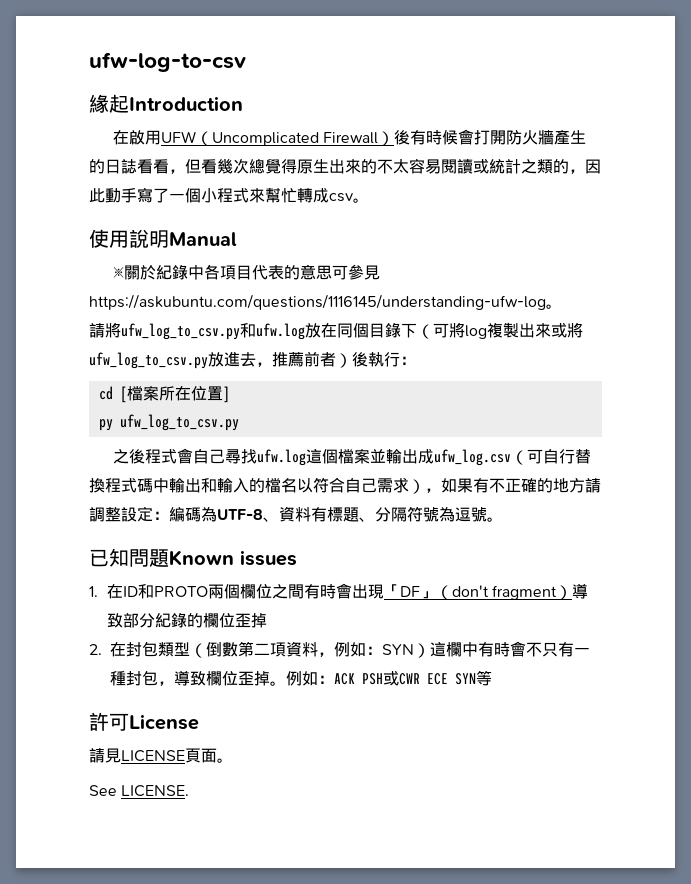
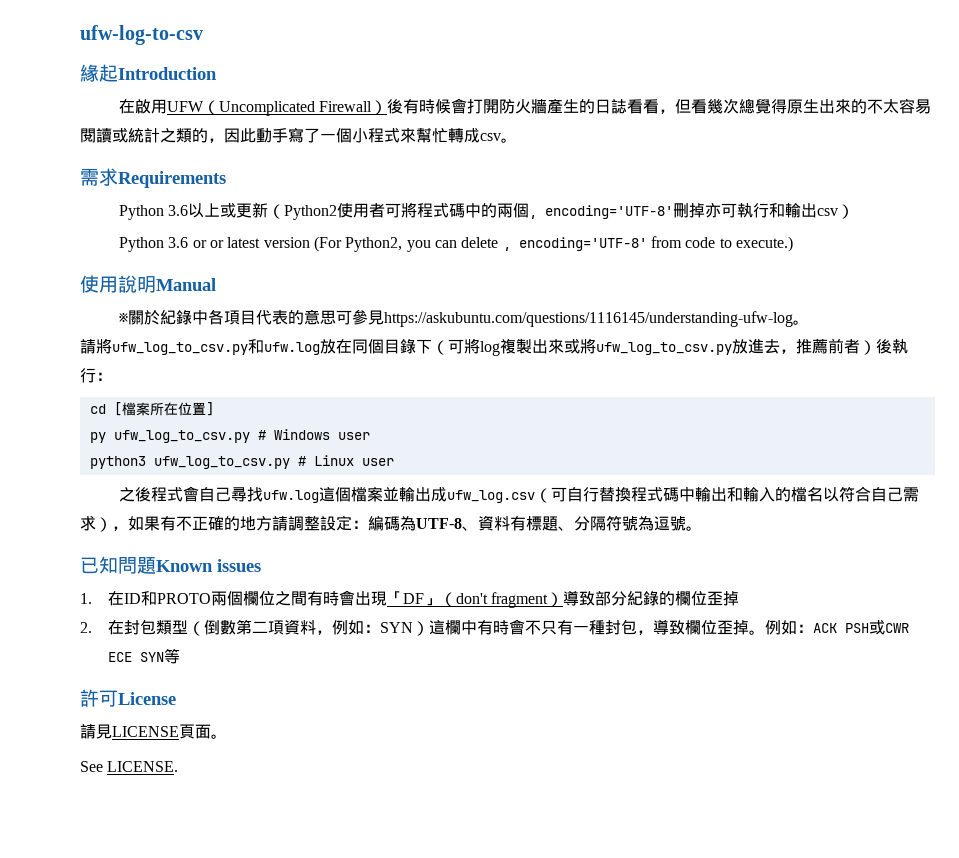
(369, 200) none -> [80,168,226,188] [119,202,855,220] [119,236,793,252] // 需求Requirements // Python 3.6以上或更新（Python2使用者可將程式碼中的兩個, encoding='UTF-8'刪掉亦可執行和輸出csv） // Python 3.6 or or latest version (For Python2, you can delete , encoding='UTF-8' from code to execute.)
(239, 422) none -> [257,429,370,440] [89,455,394,469] # Windows user // python3 ufw_log_to_csv.py # Linux user

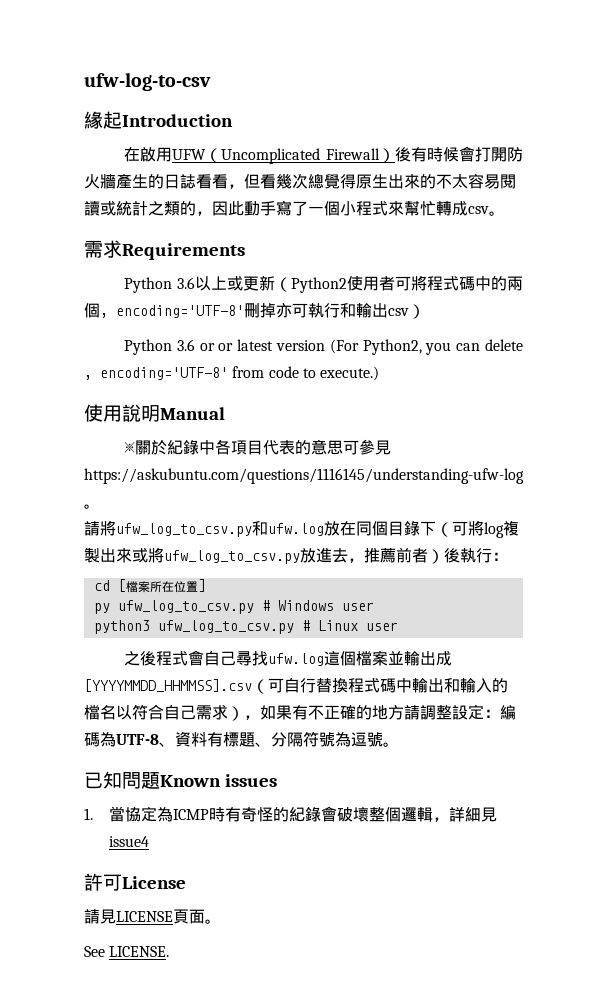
[447,490,536,503] ufw_log.csv -> [84,679,252,692] [YYYYMMDD_HHMMSS].csv
[107,590,740,608] [80,619,909,636] [107,648,180,664] 在ID和PROTO兩個欄位之間有時會出現「DF」（don't fragment）導致部分紀錄的欄位歪掉 // 2.在封包類型（倒數第二項資料，例如：SYN）這欄中有時會不只有一種封包，導致欄位歪掉。例如：ACK PSH或CWR ECE SYN等 -> [108,806,497,822] [108,836,149,847] 當協定為ICMP時有奇怪的紀錄會破壞整個邏輯，詳細見issue4

